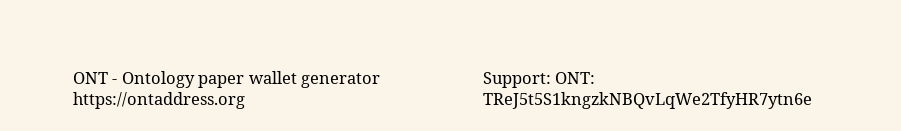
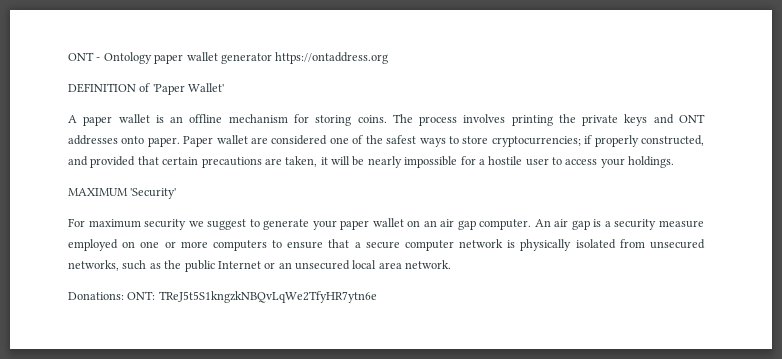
[483,72,551,88] Support: -> [68,83,225,95] [68,114,706,126] [68,135,705,147] [68,156,675,168] [68,188,177,199] [68,218,704,230] [68,239,705,251] [68,260,452,272] [68,292,124,300] DEFINITION of 'Paper Wallet' // A paper wallet is an offline mechanism for storing coins. The process involves printing the private keys and ONT addresses onto paper. Paper wallet are considered one of the safest ways to store cryptocurrencies; if properly constructed, and provided that certain precautions are taken, it will be nearly impossible for a hostile user to access your holdings. // MAXIMUM 'Security' // For maximum security we suggest to generate your paper wallet on an air gap computer. An air gap is a security measure employed on one or more computers to ensure that a secure computer network is physically isolated from unsecured networks, such as the public Internet or an unsecured local area network. // Donations:

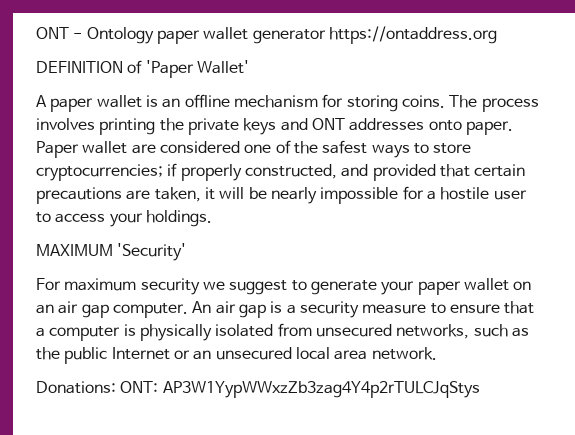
[68,239,267,251] employed on one or more computers -> (427, 309) none
[365,239,504,251] secure computer network -> [49,326,121,341] computer
[158,291,377,303] TReJ5t5S1kngzkNBQvLqWe2TfyHR7ytn6e -> [162,381,480,398] AP3W1YypWWxzZb3zag4Y4p2rTULCJqStys

